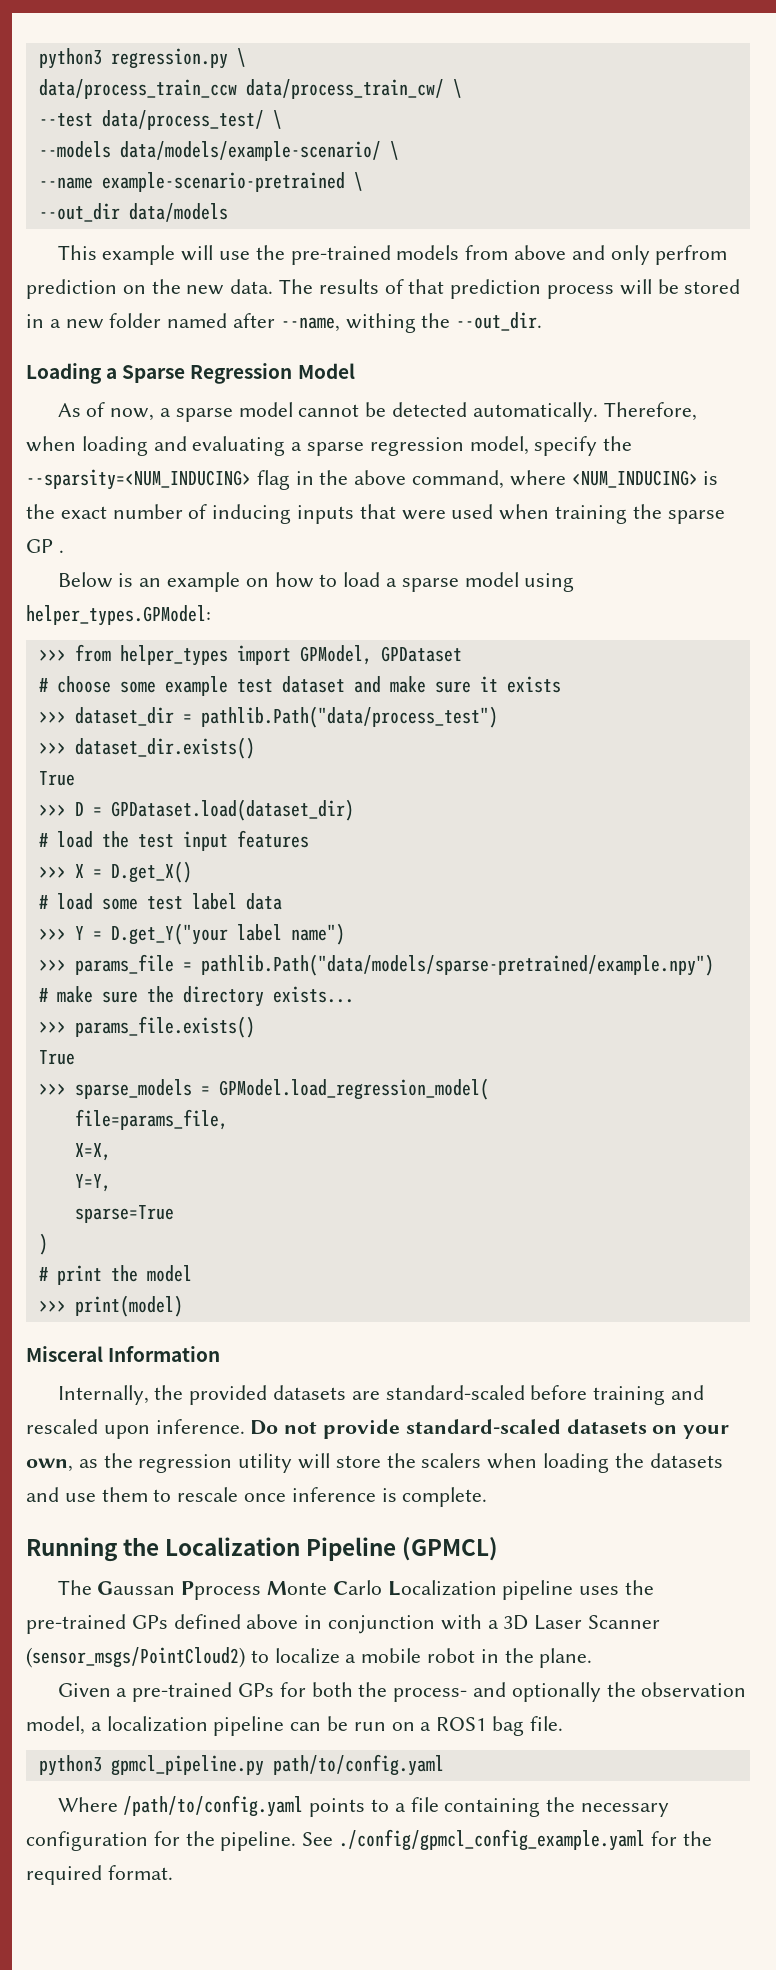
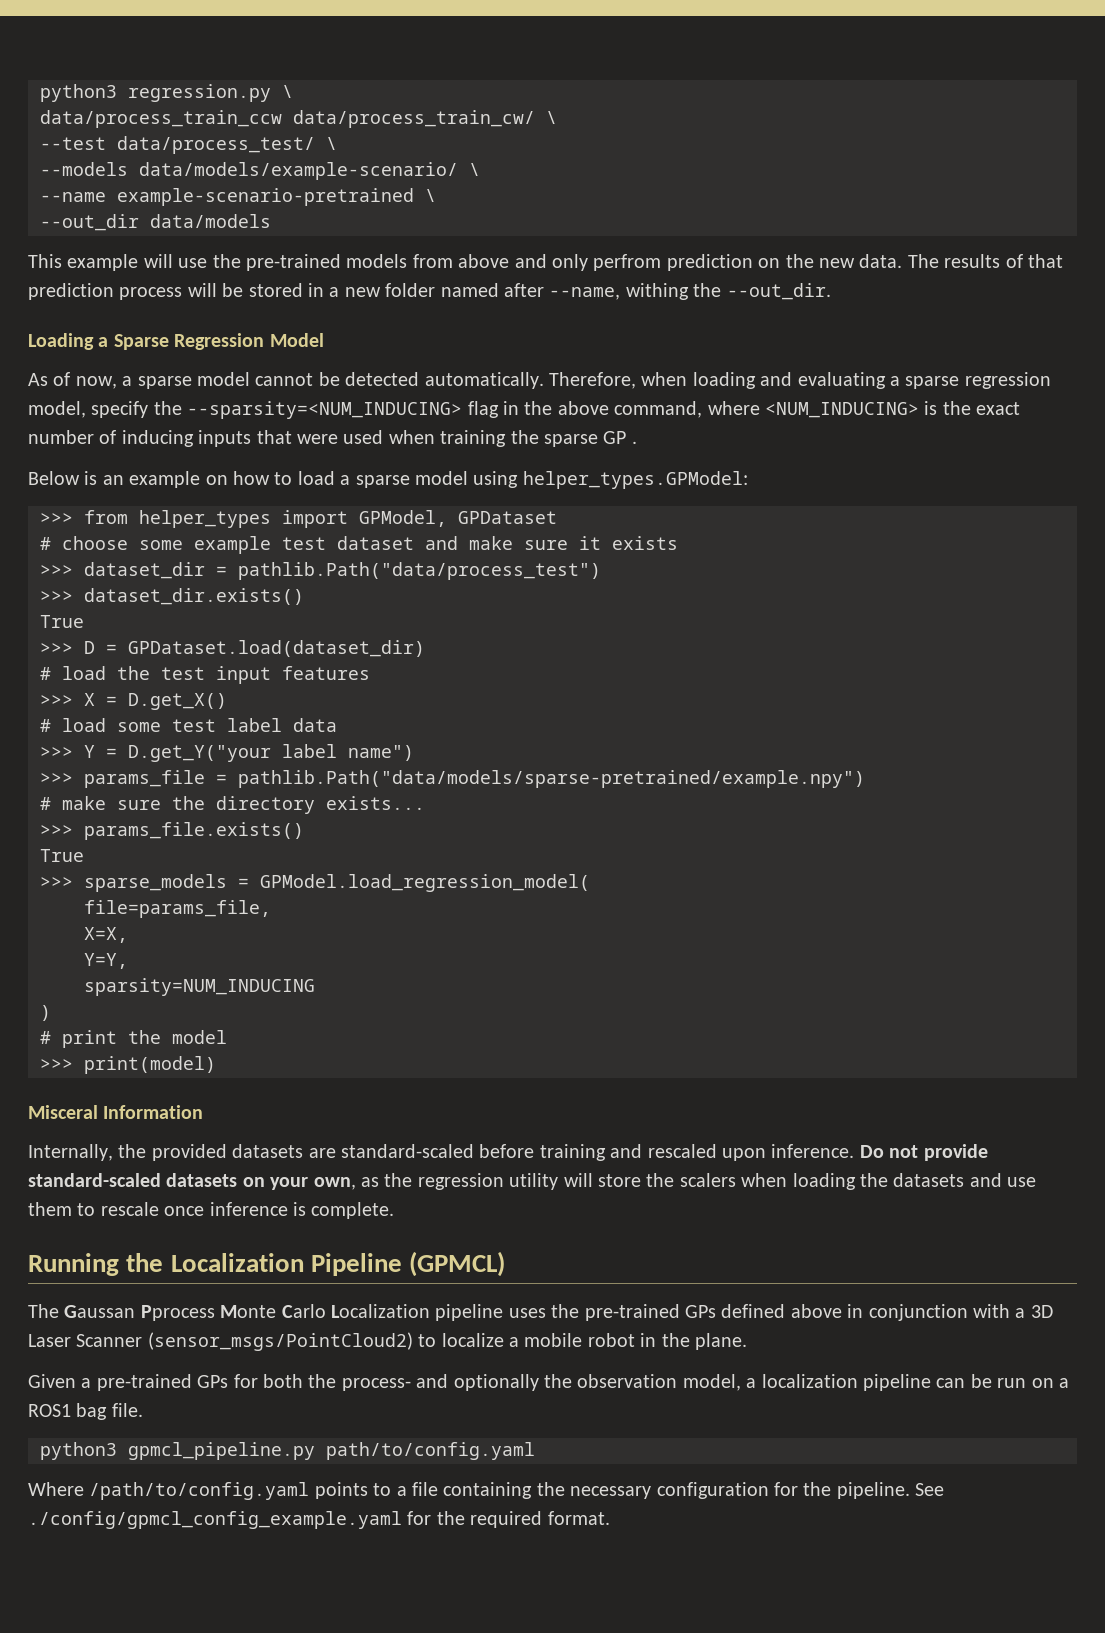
[74,1205,174,1223] sparse=True -> [84,978,315,996] sparsity=NUM_INDUCING

